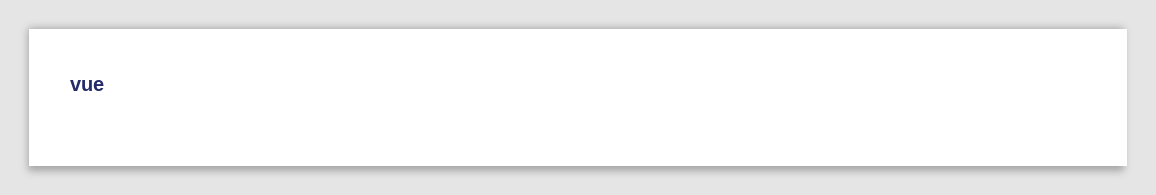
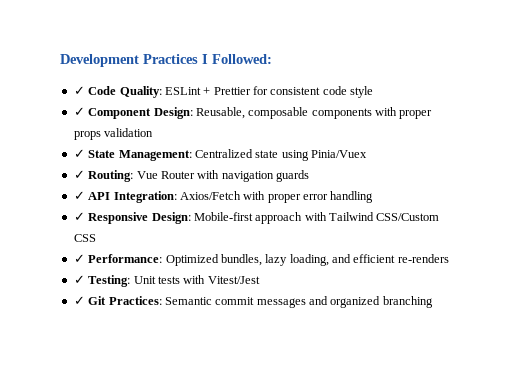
[70,80,104,91] vue -> [60,54,272,67] [73,86,374,98] [73,107,433,119] [73,128,154,140] [73,149,367,161] [73,170,309,182] [73,191,374,203] [73,212,440,224] [73,234,96,242] [73,254,449,266] [73,275,260,287] [73,296,433,308] Development Practices I Followed: // ✓ Code Quality: ESLint + Prettier for consistent code style // ✓ Component Design: Reusable, composable components with proper props validation // ✓ State Management: Centralized state using Pinia/Vuex // ✓ Routing: Vue Router with navigation guards // ✓ API Integration: Axios/Fetch with proper error handling // ✓ Responsive Design: Mobile-first approach with Tailwind CSS/Custom CSS // ✓ Performance: Optimized bundles, lazy loading, and efficient re-renders // ✓ Testing: Unit tests with Vitest/Jest // ✓ Git Practices: Semantic commit messages and organized branching

